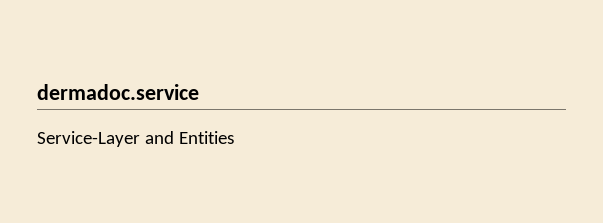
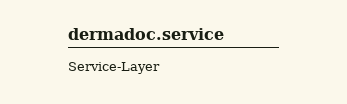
[144,131,234,144] and Entities -> (160, 68) none

